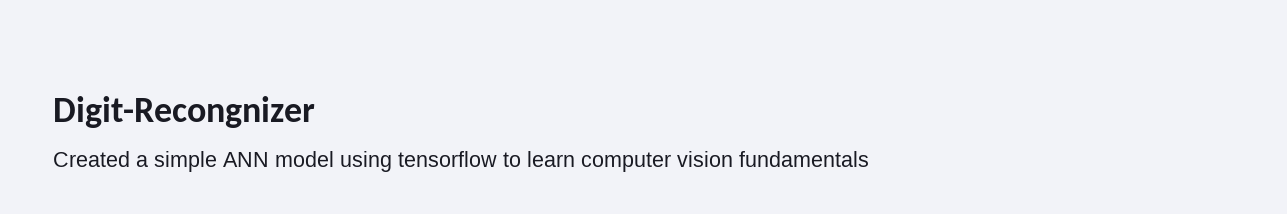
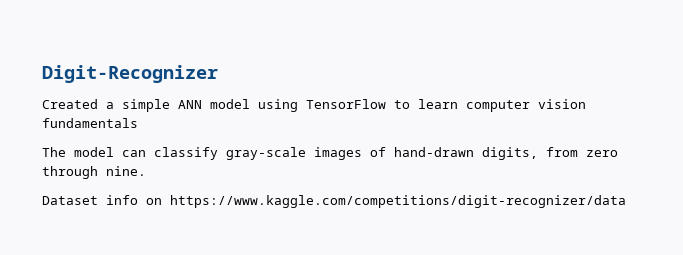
[53,96,315,128] Digit-Recongnizer -> [42,65,218,83] Digit-Recognizer
[398,151,497,167] tensorflow -> [306,99,386,109] TensorFlow
(869, 159) none -> [42,147,618,160] [42,166,146,179] [42,195,626,208] // The model can classify gray-scale images of hand-drawn digits, from zero through nine. // Dataset info on https://www.kaggle.com/competitions/digit-recognizer/data

